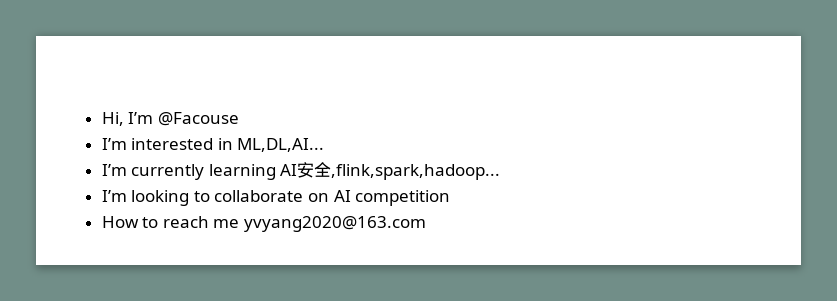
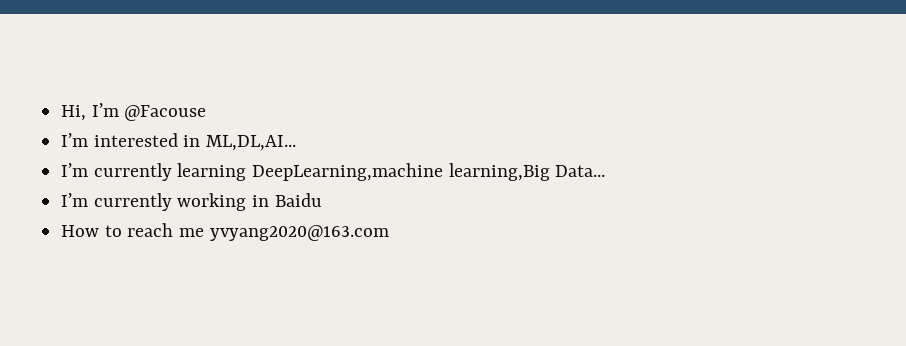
[280,162,501,180] [101,190,451,206] AI安全,flink,spark,hadoop... // I’m looking to collaborate on AI competition -> [252,163,606,181] [61,193,322,211] DeepLearning,machine learning,Big Data... // I’m currently working in Baidu

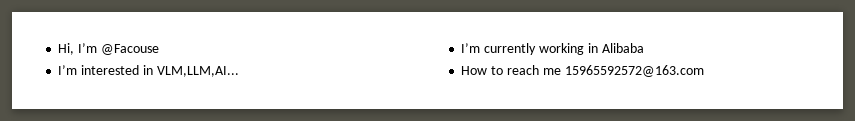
[206,135,297,151] [61,163,606,181] ML,DL,AI... // I’m currently learning DeepLearning,machine learning,Big Data... -> [156,66,239,77] VLM,LLM,AI...
[274,193,322,207] Baidu -> [601,43,644,53] Alibaba
[209,225,389,241] yvyang2020@163.com -> [564,65,704,77] 15965592572@163.com

